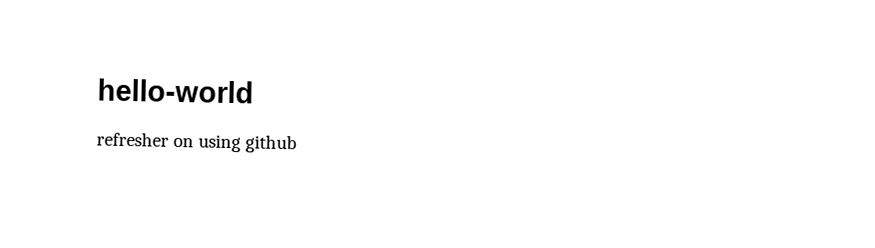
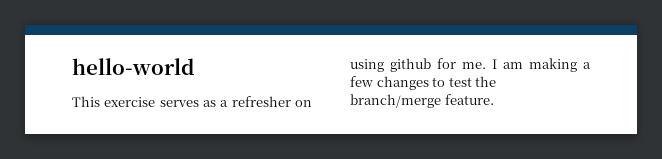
[96,131,298,154] refresher on using github -> [72,96,312,107] [350,58,591,72] [350,76,497,90] [350,94,494,108] This exercise serves as a refresher on using github for me. I am making a few changes to test the branch/merge feature.

